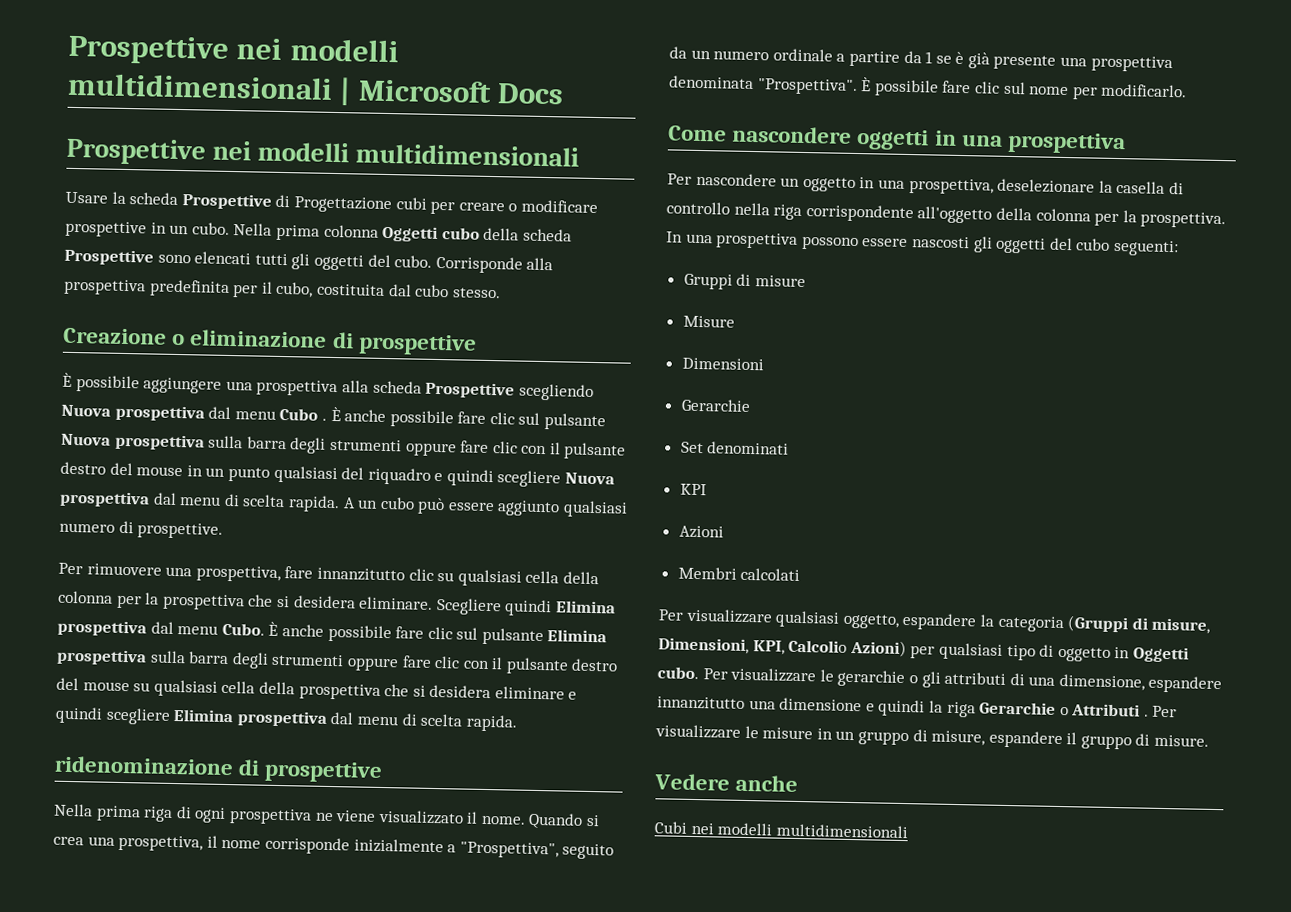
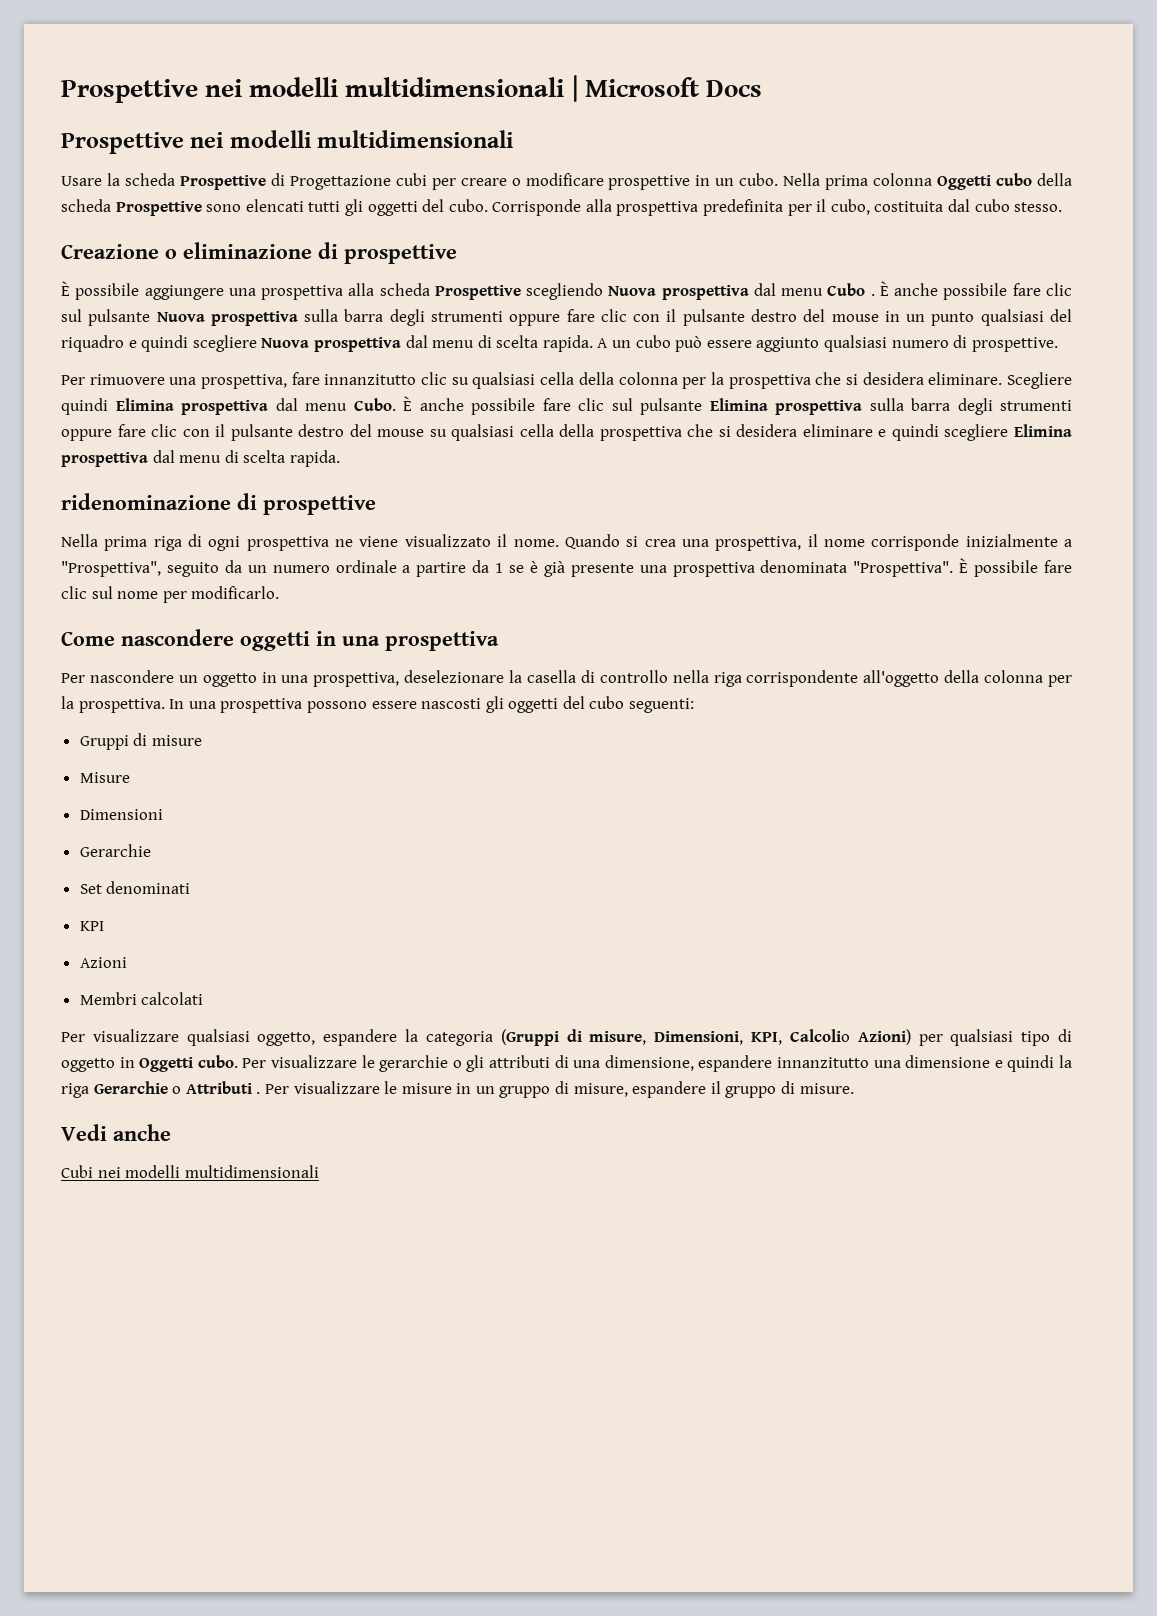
[654,773,730,791] Vedere -> [61,1124,107,1141] Vedi

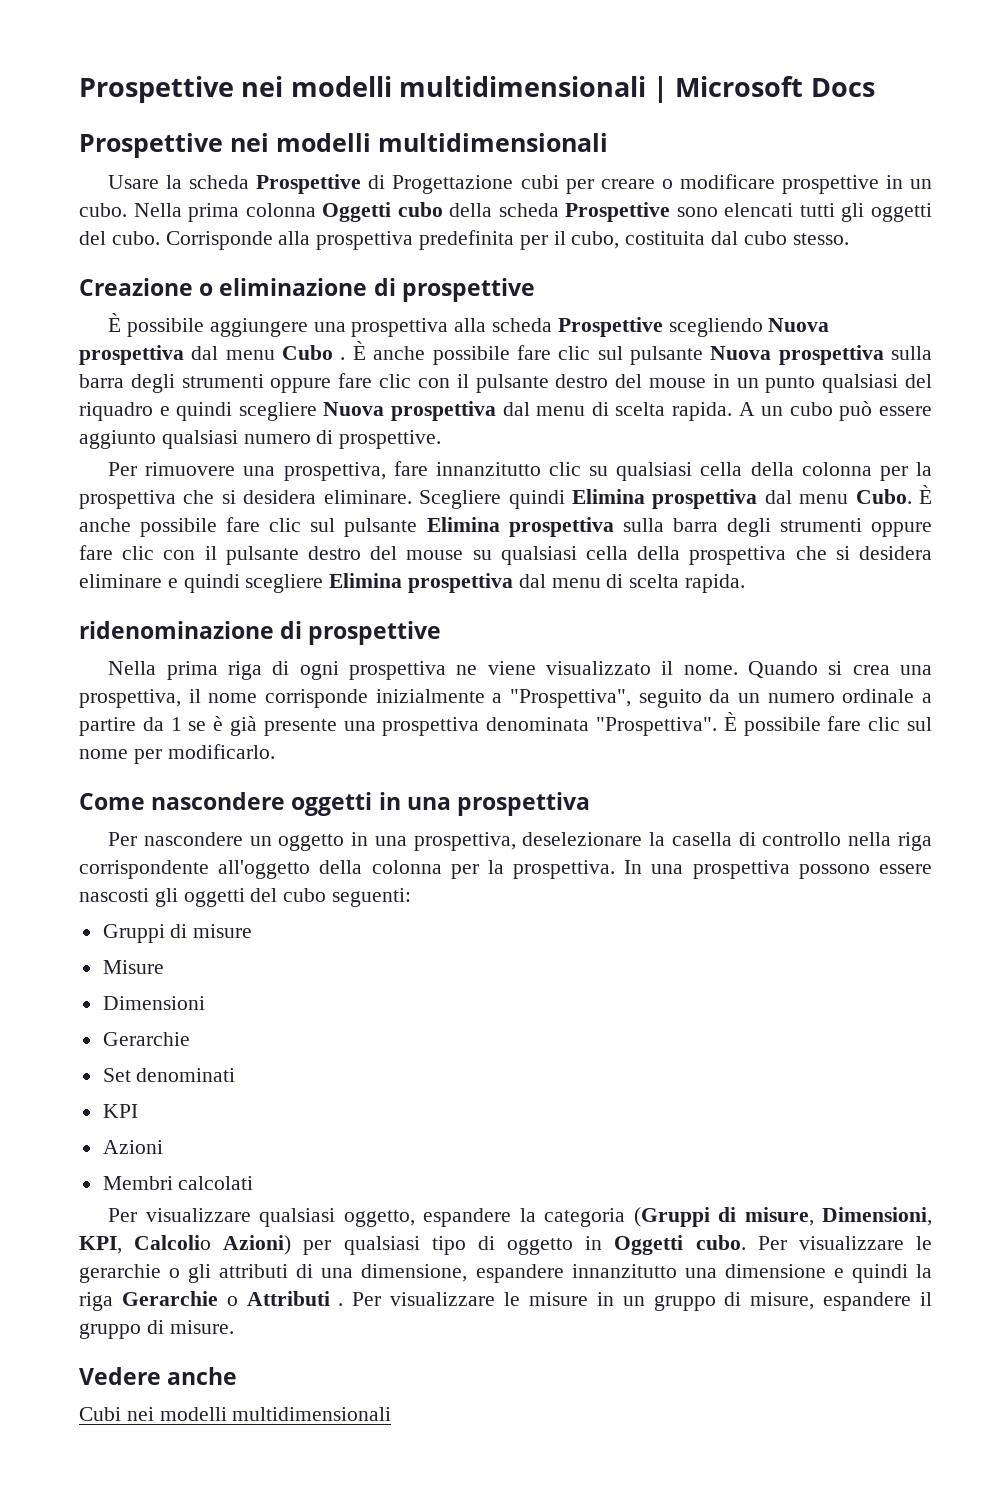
[61,1124,107,1141] Vedi -> [79,1367,161,1385] Vedere

